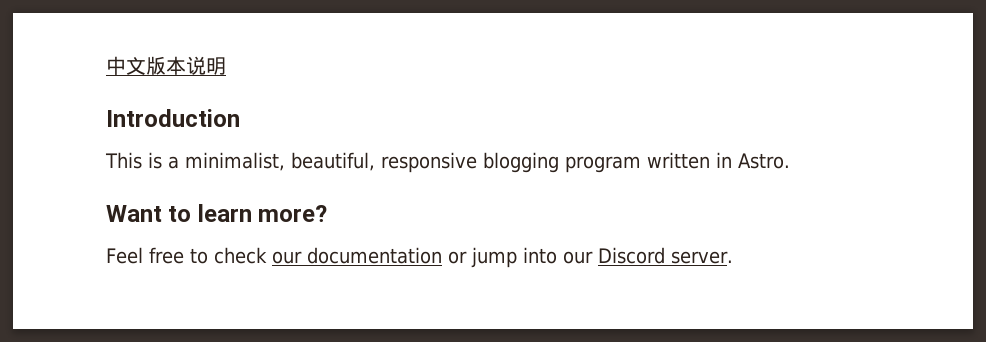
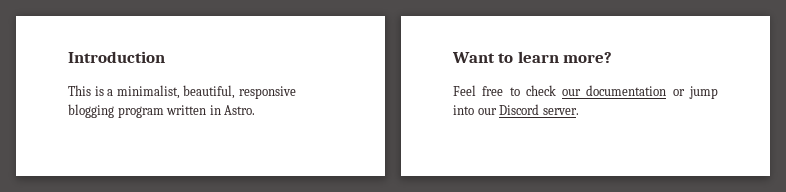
[106,56,226,75] 中文版本说明 // -> (68, 57) none

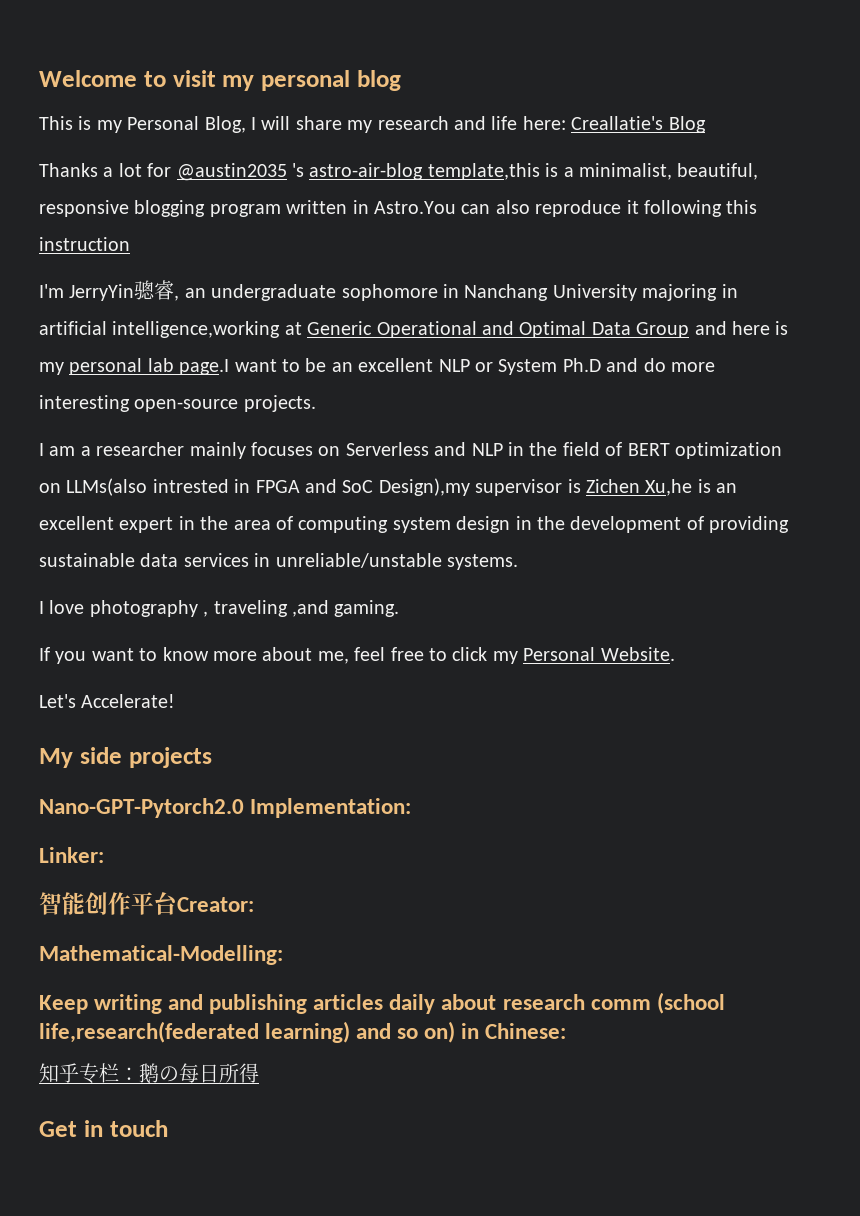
[68,51,165,63] [68,85,91,96] Introduction // This -> [39,70,401,91] [39,116,706,133] [39,163,540,181] Welcome to visit my personal blog // This is my Personal Blog, I will share my research and life here: Creallatie's Blog // Thanks a lot for @austin2035 's astro-air-blog template,this
[224,105,256,115] [452,51,613,63] [453,85,718,99] [453,104,579,115] Astro. // Want to learn more? // Feel free to check our documentation or jump into our Discord server. -> [374,200,758,217] [39,237,130,251] [39,280,738,301] [39,321,789,338] [39,358,715,375] [39,395,316,412] [39,442,782,459] [39,478,738,496] [39,516,790,533] [39,553,518,570] [39,600,400,617] [39,647,675,664] [39,694,176,708] [39,747,212,768] [39,798,412,818] [39,847,104,863] [39,892,254,915] [39,945,283,965] [39,992,725,1014] [39,1021,567,1043] [39,1063,259,1084] [39,1120,168,1137] Astro.You can also reproduce it following this instruction // I'm JerryYin骢睿, an undergraduate sophomore in Nanchang University majoring in artificial intelligence,working at Generic Operational and Optimal Data Group and here is my personal lab page.I want to be an excellent NLP or System Ph.D and do more interesting open-source projects. // I am a researcher mainly focuses on Serverless and NLP in the field of BERT optimization on LLMs(also intrested in FPGA and SoC Design),my supervisor is Zichen Xu,he is an excellent expert in the area of computing system design in the development of providing sustainable data services in unreliable/unstable systems. // I love photography , traveling ,and gaming. // If you want to know more about me, feel free to click my Personal Website. // Let's Accelerate! // My side projects // Nano-GPT-Pytorch2.0 Implementation: // Linker: // 智能创作平台Creator: // Mathematical-Modelling: // Keep writing and publishing articles daily about research comm (school life,research(federated learning) and so on) in Chinese: // 知乎专栏：鹅の每日所得 // Get in touch

